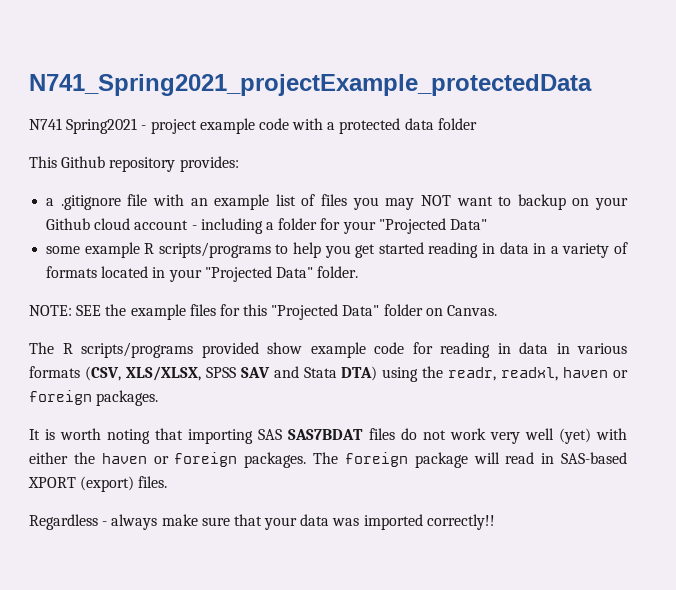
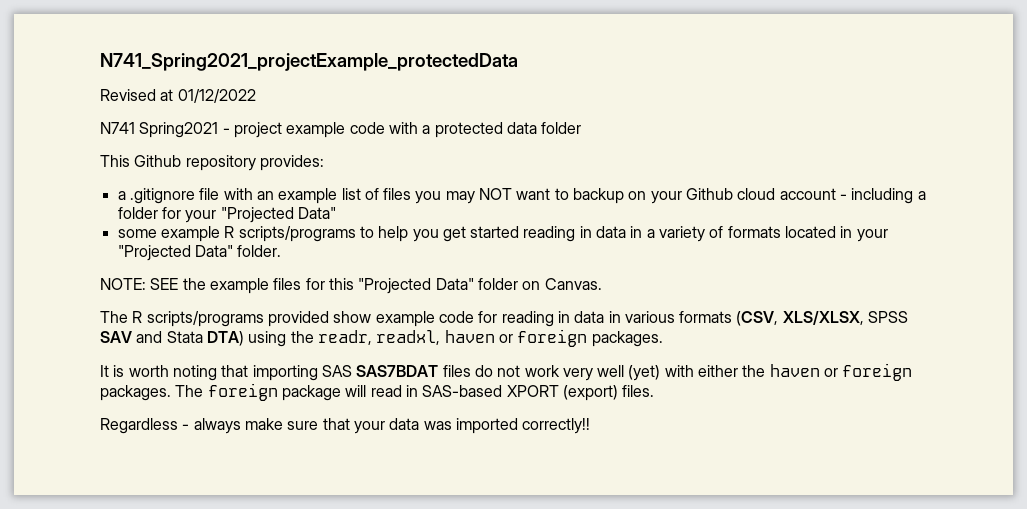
(592, 85) none -> [100,89,256,103] // Revised at 01/12/2022

